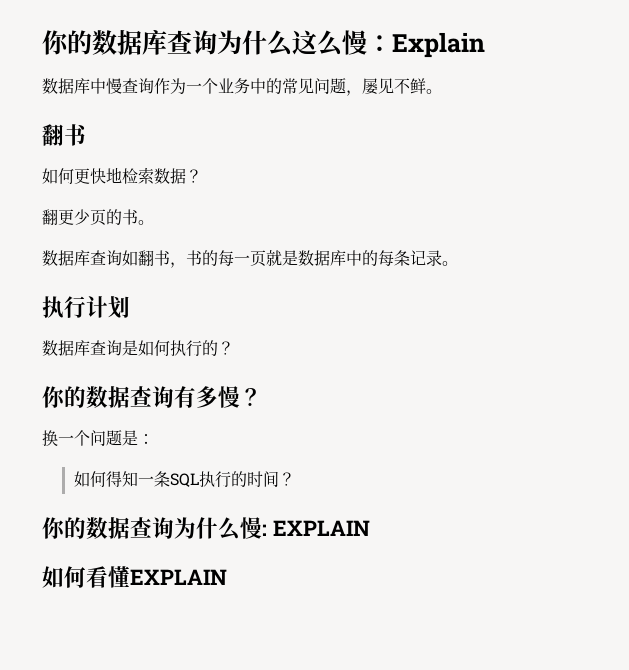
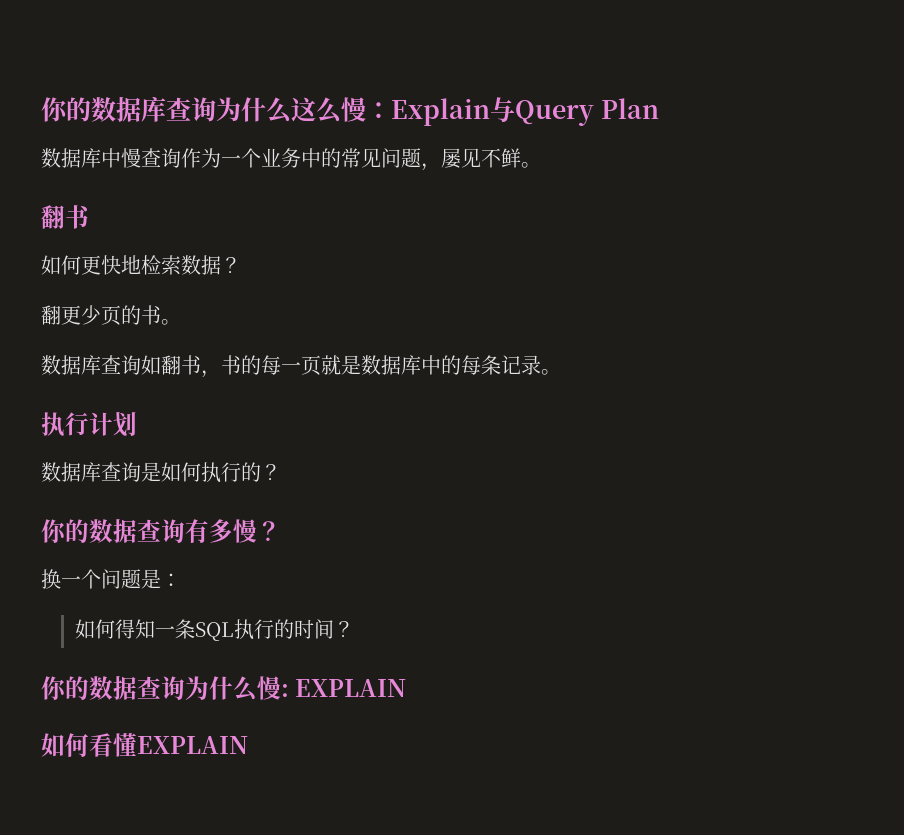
(485, 45) none -> [490,97,659,126] 与Query Plan

